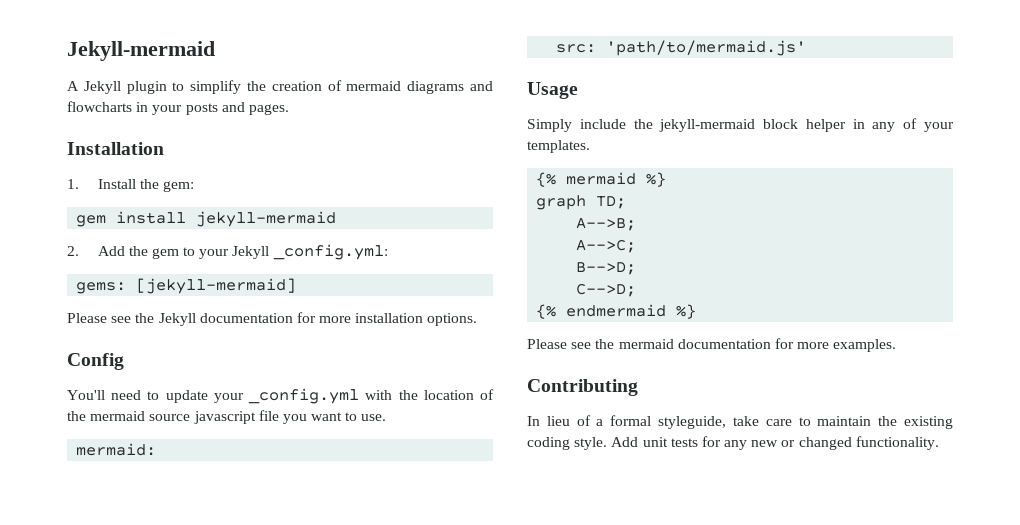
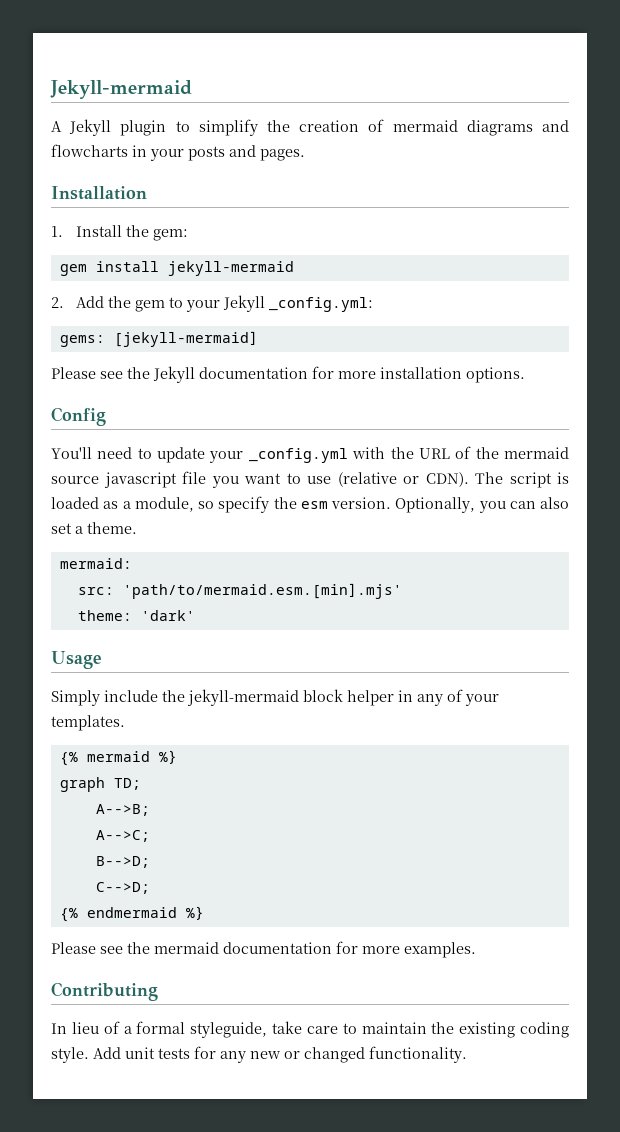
[423,390,474,400] location -> [418,448,450,459] URL
[361,414,387,421] use. -> [307,472,569,488] [51,496,569,513] [51,522,137,534] use (relative or CDN). The script is loaded as a module, so specify the esm version. Optionally, you can also set a theme.
[606,40,807,56] 'path/to/mermaid.js' -> [122,583,402,599] [77,610,195,621] 'path/to/mermaid.esm.[min].mjs' // theme: 'dark'

